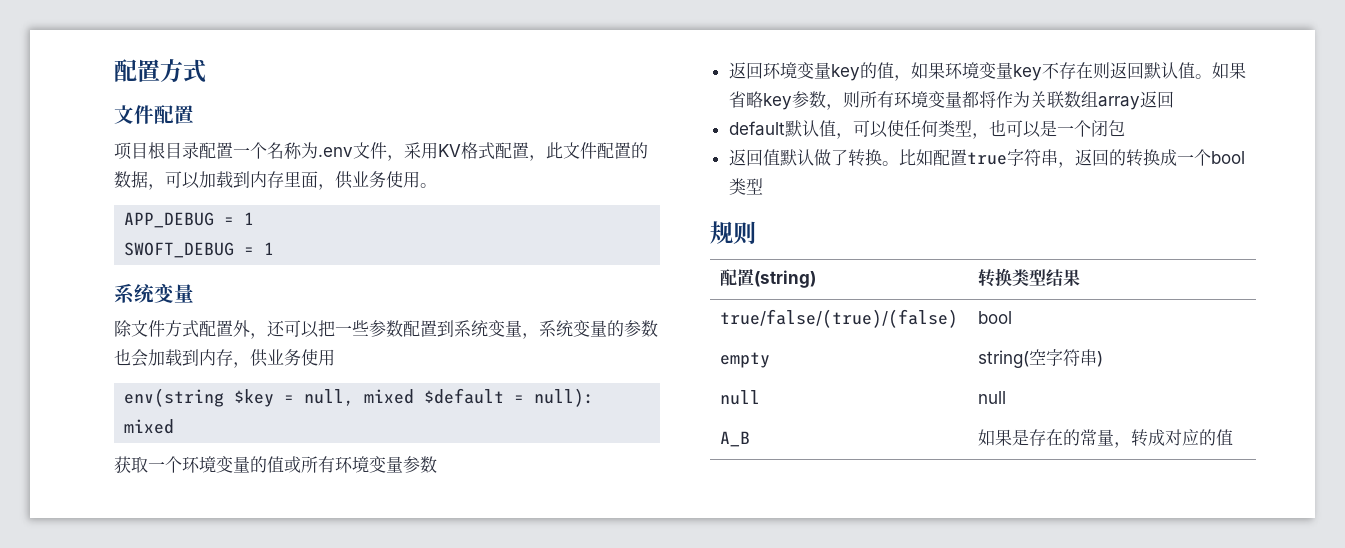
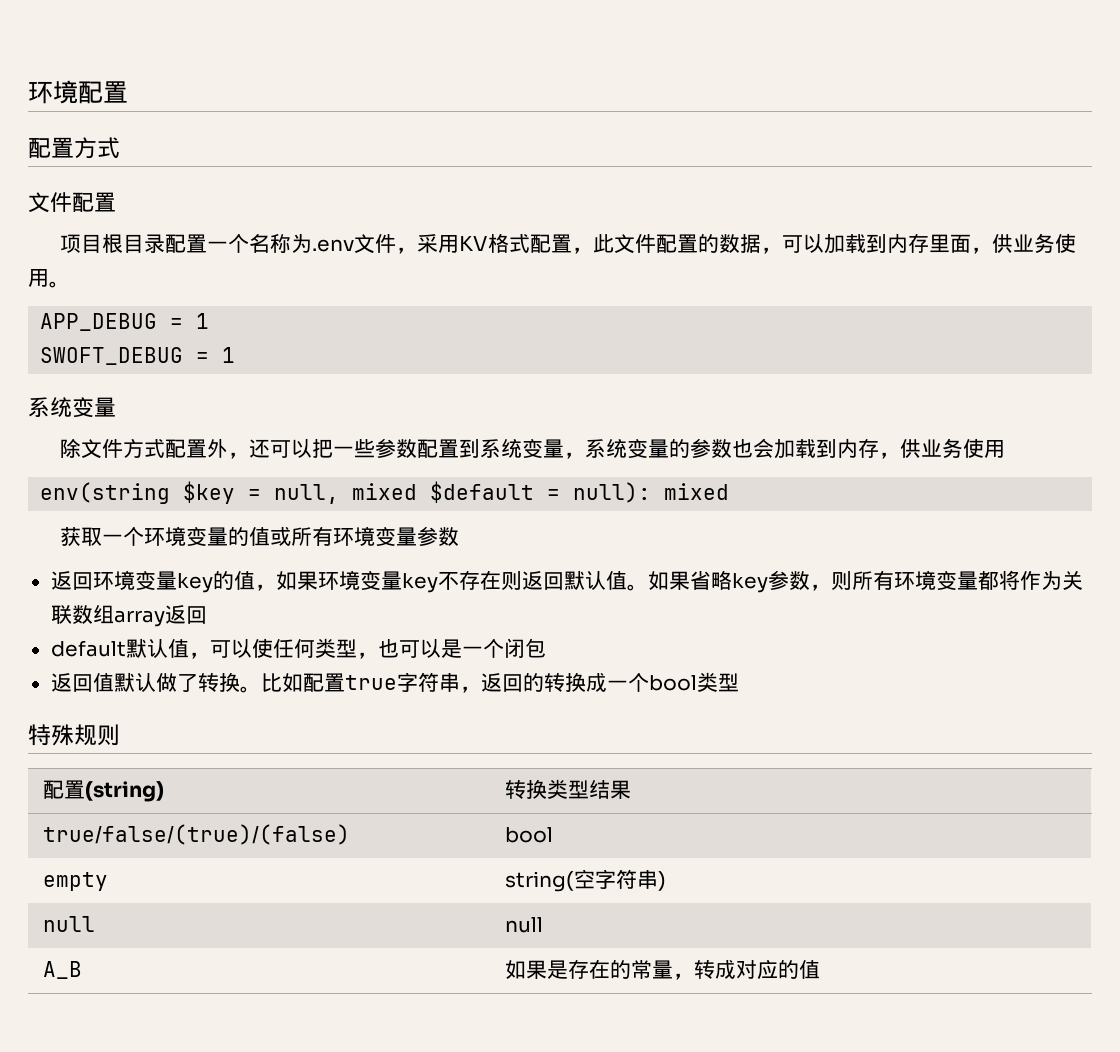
(114, 70) none -> [28,80,128,104] 环境配置 //
(763, 186) none -> [28,724,74,746] 特殊

